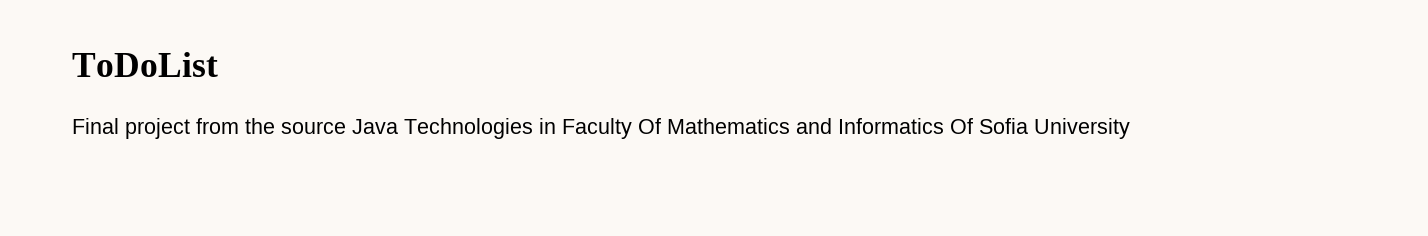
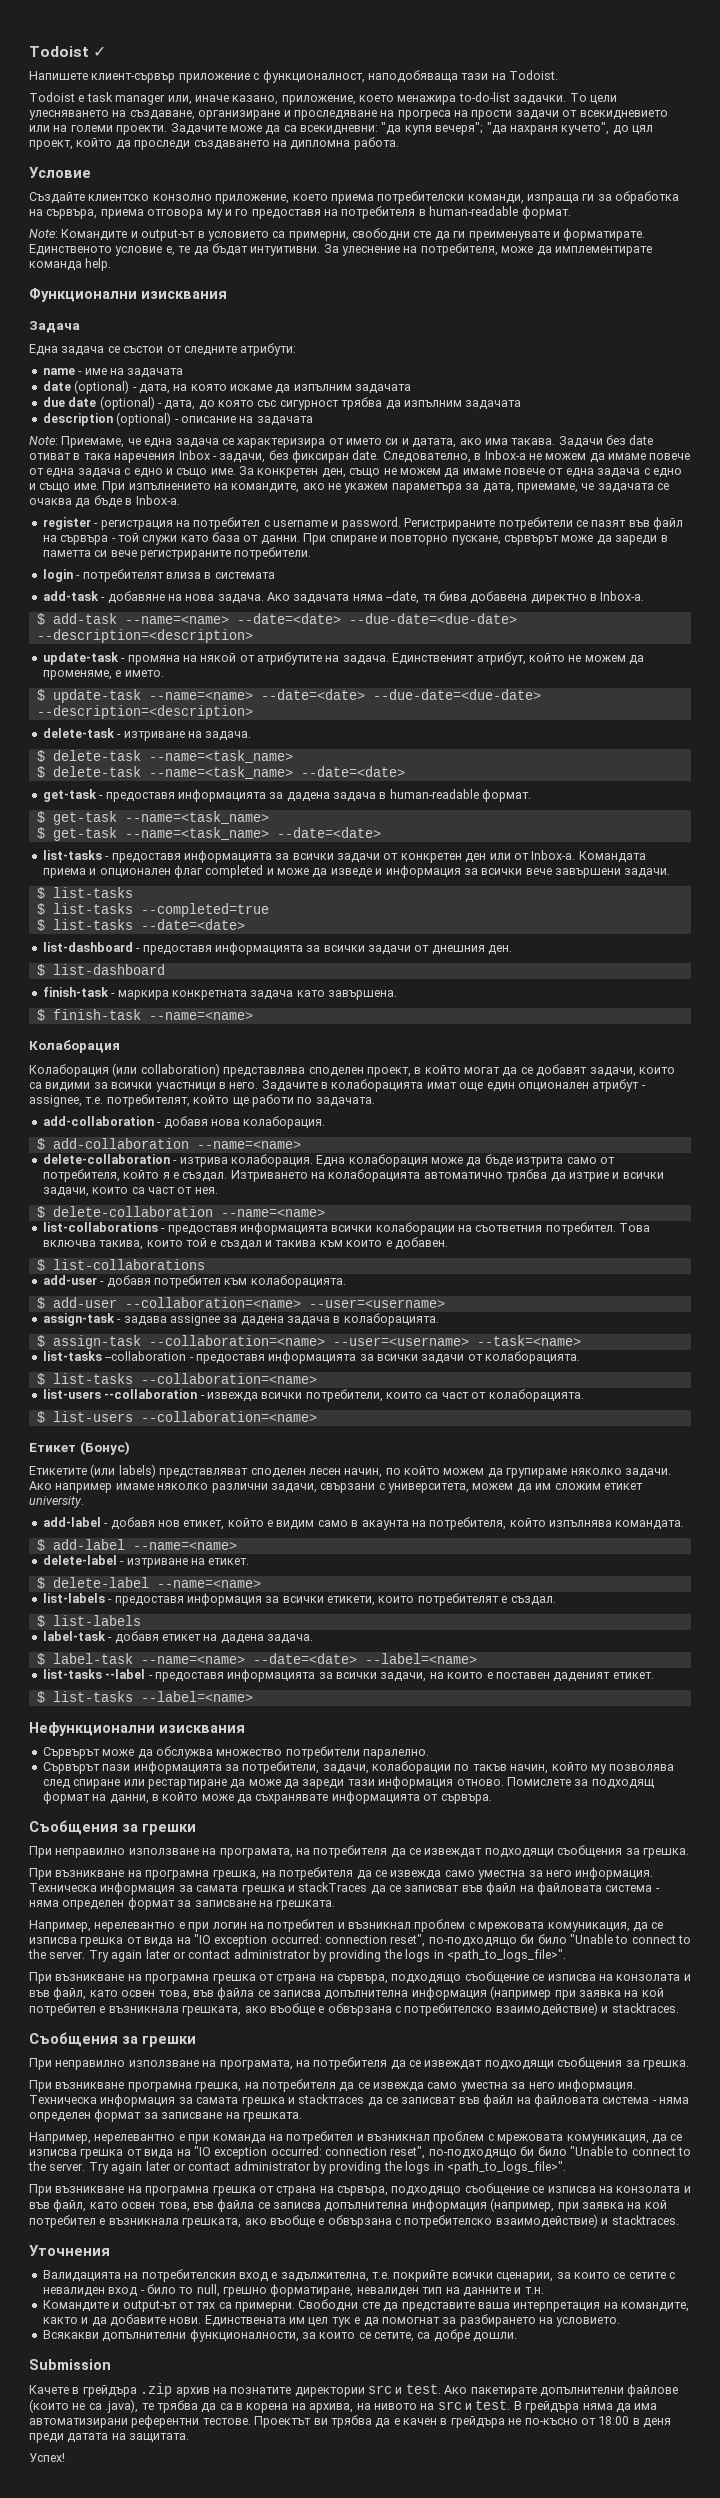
[72,52,218,77] [72,118,1130,139] ToDoList // Final project from the source Java Technologies in Faculty Of Mathematics and Informatics Of Sofia University -> [29,46,107,57] [29,70,558,83] [29,92,617,105] [29,110,668,120] [29,122,653,135] [29,137,399,150] [29,167,91,178] [29,191,680,204] [29,206,571,219] [29,228,646,241] [29,243,652,256] [29,258,112,271] [29,288,227,302] [29,321,80,333] [29,343,297,356] [42,368,184,378] [42,380,412,394] [42,396,522,410] [42,412,313,426] [29,435,654,448] [29,450,691,463] [29,466,682,478] [29,481,669,493] [29,495,180,508] [42,517,683,530] [42,532,668,545] [42,547,312,560] [42,569,275,582] [42,591,645,604] [36,613,517,625] [36,629,253,643] [42,652,644,665] [42,670,164,680] [36,689,541,703] [36,705,253,719] [42,728,252,741] [36,750,293,763] [36,766,405,779] [42,789,532,802] [36,811,269,825] [36,827,381,841] [42,850,646,863] [42,865,671,878] [36,887,133,899] [36,903,269,917] [36,919,245,931] [42,942,513,955] [36,964,165,976] [42,987,397,1000] [36,1009,253,1021] [29,1040,120,1053] [29,1063,675,1077] [29,1079,646,1092] [29,1094,375,1107] [42,1116,326,1129] [36,1138,301,1150] [42,1154,615,1167] [42,1169,664,1182] [42,1187,218,1197] [36,1206,325,1218] [42,1222,651,1235] [42,1237,448,1250] [36,1259,205,1271] [42,1275,346,1288] [36,1297,445,1309] [42,1313,439,1326] [36,1335,581,1349] [42,1351,581,1364] [36,1373,317,1385] [42,1389,584,1402] [36,1411,317,1423] [29,1441,130,1455] [29,1464,671,1478] [29,1481,643,1493] [29,1496,84,1508] [42,1517,685,1530] [36,1539,237,1551] [42,1555,250,1568] [36,1577,261,1589] [42,1593,556,1606] [36,1615,141,1627] [42,1631,313,1644] [36,1653,477,1665] [42,1669,654,1682] [36,1691,253,1703] [29,1722,245,1736] [42,1746,429,1759] [42,1761,675,1774] [42,1776,654,1789] [42,1791,492,1804] [29,1820,196,1835] [29,1845,689,1858] [29,1867,654,1880] [29,1882,660,1895] [29,1897,336,1910] [29,1919,664,1932] [29,1934,691,1947] [28,1949,566,1962] [29,1971,691,1984] [29,1986,664,2000] [29,2002,679,2016] [29,2032,196,2047] [29,2057,689,2070] [29,2079,636,2092] [29,2094,689,2107] [29,2109,302,2122] [29,2131,683,2144] [29,2146,691,2159] [28,2161,566,2174] [29,2183,691,2196] [29,2198,667,2212] [29,2214,679,2228] [29,2245,110,2256] [42,2269,675,2282] [42,2284,544,2297] [42,2299,689,2312] [42,2314,621,2327] [42,2329,518,2342] [29,2359,111,2370] [29,2383,679,2397] [29,2399,658,2413] [29,2415,671,2428] [29,2433,190,2443] [29,2453,65,2462] Todoist ✓ // Напишете клиент-сървър приложение с функционалност, наподобяваща тази на Todoist. // Todoist e task manager или, иначе казано, приложение, което менажира to-do-list задачки. То цели улесняването на създаване, организиране и проследяване на прогреса на прости задачи от всекидневието или на големи проекти. Задачите може да са всекидневни: "да купя вечеря"; "да нахраня кучето", до цял проект, който да проследи създаването на дипломна работа. // Условие // Създайте клиентско конзолно приложение, което приема потребителски команди, изпраща ги за обработка на сървъра, приема отговора му и го предоставя на потребителя в human-readable формат. // Note: Командите и output-ът в условието са примерни, свободни сте да ги преименувате и форматирате. Единственото условие е, те да бъдат интуитивни. За улеснение на потребителя, може да имплементирате команда help. // Функционални изисквания // Задача // Една задача се състои от следните атрибути: // name - име на задачата // date (optional) - дата, на която искаме да изпълним задачата // due date (optional) - дата, до която със сигурност трябва да изпълним задачата // description (optional) - описание на задачата // Note: Приемаме, че една задача се характеризира от името си и датата, ако има такава. Задачи без date отиват в така наречения Inbox - задачи, без фиксиран date. Следователно, в Inbox-а не можем да имаме повече от една задача с едно и също име. За конкретен ден, също не можем да имаме повече от една задача с едно и също име. При изпълнението на командите, ако не укажем параметъра за дата, приемаме, че задачата се очаква да бъде в Inbox-a. // register - регистрация на потребител с username и password. Регистрираните потребители се пазят във файл на сървъра - той служи като база от данни. При спиране и повторно пускане, сървърът може да зареди в паметта си вече регистрираните потребители. // login - потребителят влиза в системата // add-task - добавяне на нова задача. Ако задачата няма --date, тя бива добавена директно в Inbox-а. // $ add-task --name=<name> --date=<date> --due-date=<due-date> --description=<description> // update-task - промяна на някой от атрибутите на задача. Единственият атрибут, който не можем да променяме, е името. // $ update-task --name=<name> --date=<date> --due-date=<due-date> --description=<description> // delete-task - изтриване на задача. // $ delete-task --name=<task_name> // $ delete-task --name=<task_name> --date=<date> // get-task - предоставя информацията за дадена задача в human-readable формат. // $ get-task --name=<task_name> // $ get-task --name=<task_name> --date=<date> // list-tasks - предоставя информацията за всички задачи от конкретен ден или от Inbox-a. Командата приема и опционален флаг completed и може да изведе и информация за всички вече завършени задачи. // $ list-tasks // $ list-tasks --completed=true // $ list-tasks --date=<date> // list-dashboard - предоставя информацията за всички задачи от днешния ден. // $ list-dashboard // finish-task - маркира конкретната задача като завършена. // $ finish-task --name=<name> // Колаборация // Колаборация (или collaboration) представлява споделен проект, в който могат да се добавят задачи, които са видими за всички участници в него. Задачите в колаборацията имат още един опционален атрибут - assignee, т.е. потребителят, който ще работи по задачата. // add-collaboration - добавя нова колаборация. // $ add-collaboration --name=<name> // delete-collaboration - изтрива колаборация. Една колаборация може да бъде изтрита само от потребителя, който я е създал. Изтриването на колаборацията автоматично трябва да изтрие и всички задачи, които са част от нея. // $ delete-collaboration --name=<name> // list-collaborations - предоставя информацията всички колаборации на съответния потребител. Това включва такива, които той е създал и такива към които е добавен. // $ list-collaborations // add-user - добавя потребител към колаборацията. // $ add-user --collaboration=<name> --user=<username> // assign-task - задава assignee за дадена задача в колаборацията. // $ assign-task --collaboration=<name> --user=<username> --task=<name> // list-tasks --collaboration - предоставя информацията за всички задачи от колаборацията. // $ list-tasks --collaboration=<name> // list-users --collaboration - извежда всички потребители, които са част от колаборацията. // $ list-users --collaboration=<name> // Етикет (Бонус) // Етикетите (или labels) представляват споделен лесен начин, по който можем да групираме няколко задачи. Ако например имаме няколко различни задачи, свързани с университета, можем да им сложим етикет university. // add-label - добавя нов етикет, който е видим само в акаунта на потребителя, който изпълнява командата. // $ add-label --name=<name> // delete-label - изтриване на етикет. // $ delete-label --name=<name> // list-labels - предоставя информация за всички етикети, които потребителят е създал. // $ list-labels // label-task - добавя етикет на дадена задача. // $ label-task --name=<name> --date=<date> --label=<name> // list-tasks --label - предоставя информацията за всички задачи, на които е поставен даденият етикет. // $ list-tasks --label=<name> // Нефункционални изисквания // Сървърът може да обслужва множество потребители паралелно. // Сървърът пази информацията за потребители, задачи, колаборации по такъв начин, който му позволява след спиране или рестартиране да може да зареди тази информация отново. Помислете за подходящ формат на данни, в който може да съхранявате информацията от сървъра. // Съобщения за грешки // При неправилно използване на програмата, на потребителя да се извеждат подходящи съобщения за грешка. // При възникване на програмна грешка, на потребителя да се извежда само уместна за него информация. Техническа информация за самата грешка и stackTraces да се записват във файл на файловата система - няма определен формат за записване на грешката. // Например, нерелевантно е при логин на потребител и възникнал проблем с мрежовата комуникация, да се изписва грешка от вида на "IO exception occurred: connection reset", по-подходящо би било "Unable to connect to the server. Try again later or contact administrator by providing the logs in <path_to_logs_file>". // При възникване на програмна грешка от страна на сървъра, подходящо съобщение се изписва на конзолата и във файл, като освен това, във файла се записва допълнителна информация (например при заявка на кой потребител е възникнала грешката, ако въобще е обвързана с потребителско взаимодействие) и stacktraces. // Съобщения за грешки // При неправилно използване на програмата, на потребителя да се извеждат подходящи съобщения за грешка. // При възникване програмна грешка, на потребителя да се извежда само уместна за него информация. Техническа информация за самата грешка и stackтraces да се записват във файл на файловата система - няма определен формат за записване на грешката. // Например, нерелевантно е при команда на потребител и възникнал проблем с мрежовата комуникация, да се изписва грешка от вида на "IO exception occurred: connection reset", по-подходящо би било "Unable to connect to the server. Try again later or contact administrator by providing the logs in <path_to_logs_file>". // При възникване на програмна грешка от страна на сървъра, подходящо съобщение се изписва на конзолата и във файл, като освен това, във файла се записва допълнителна информация (например, при заявка на кой потребител е възникнала грешката, ако въобще е обвързана с потребителско взаимодействие) и stacktraces. // Уточнения // Валидацията на потребителския вход е задължителна, т.е. покрийте всички сценарии, за които се сетите с невалиден вход - било то null, грешно форматиране, невалиден тип на данните и т.н. // Командите и output-ът от тях са примерни. Свободни сте да представите ваша интерпретация на командите, както и да добавите нови. Единствената им цел тук е да помогнат за разбирането на условието. // Всякакви допълнителни функционалности, за които се сетите, са добре дошли. // Submission // Качете в грейдъра .zip архив на познатите директории src и test. Ако пакетирате допълнителни файлове (които не са .java), те трябва да са в корена на архива, на нивото на src и test. В грейдъра няма да има автоматизирани референтни тестове. Проектът ви трябва да е качен в грейдъра не по-късно от 18:00 в деня преди датата на защитата. // Успех!

